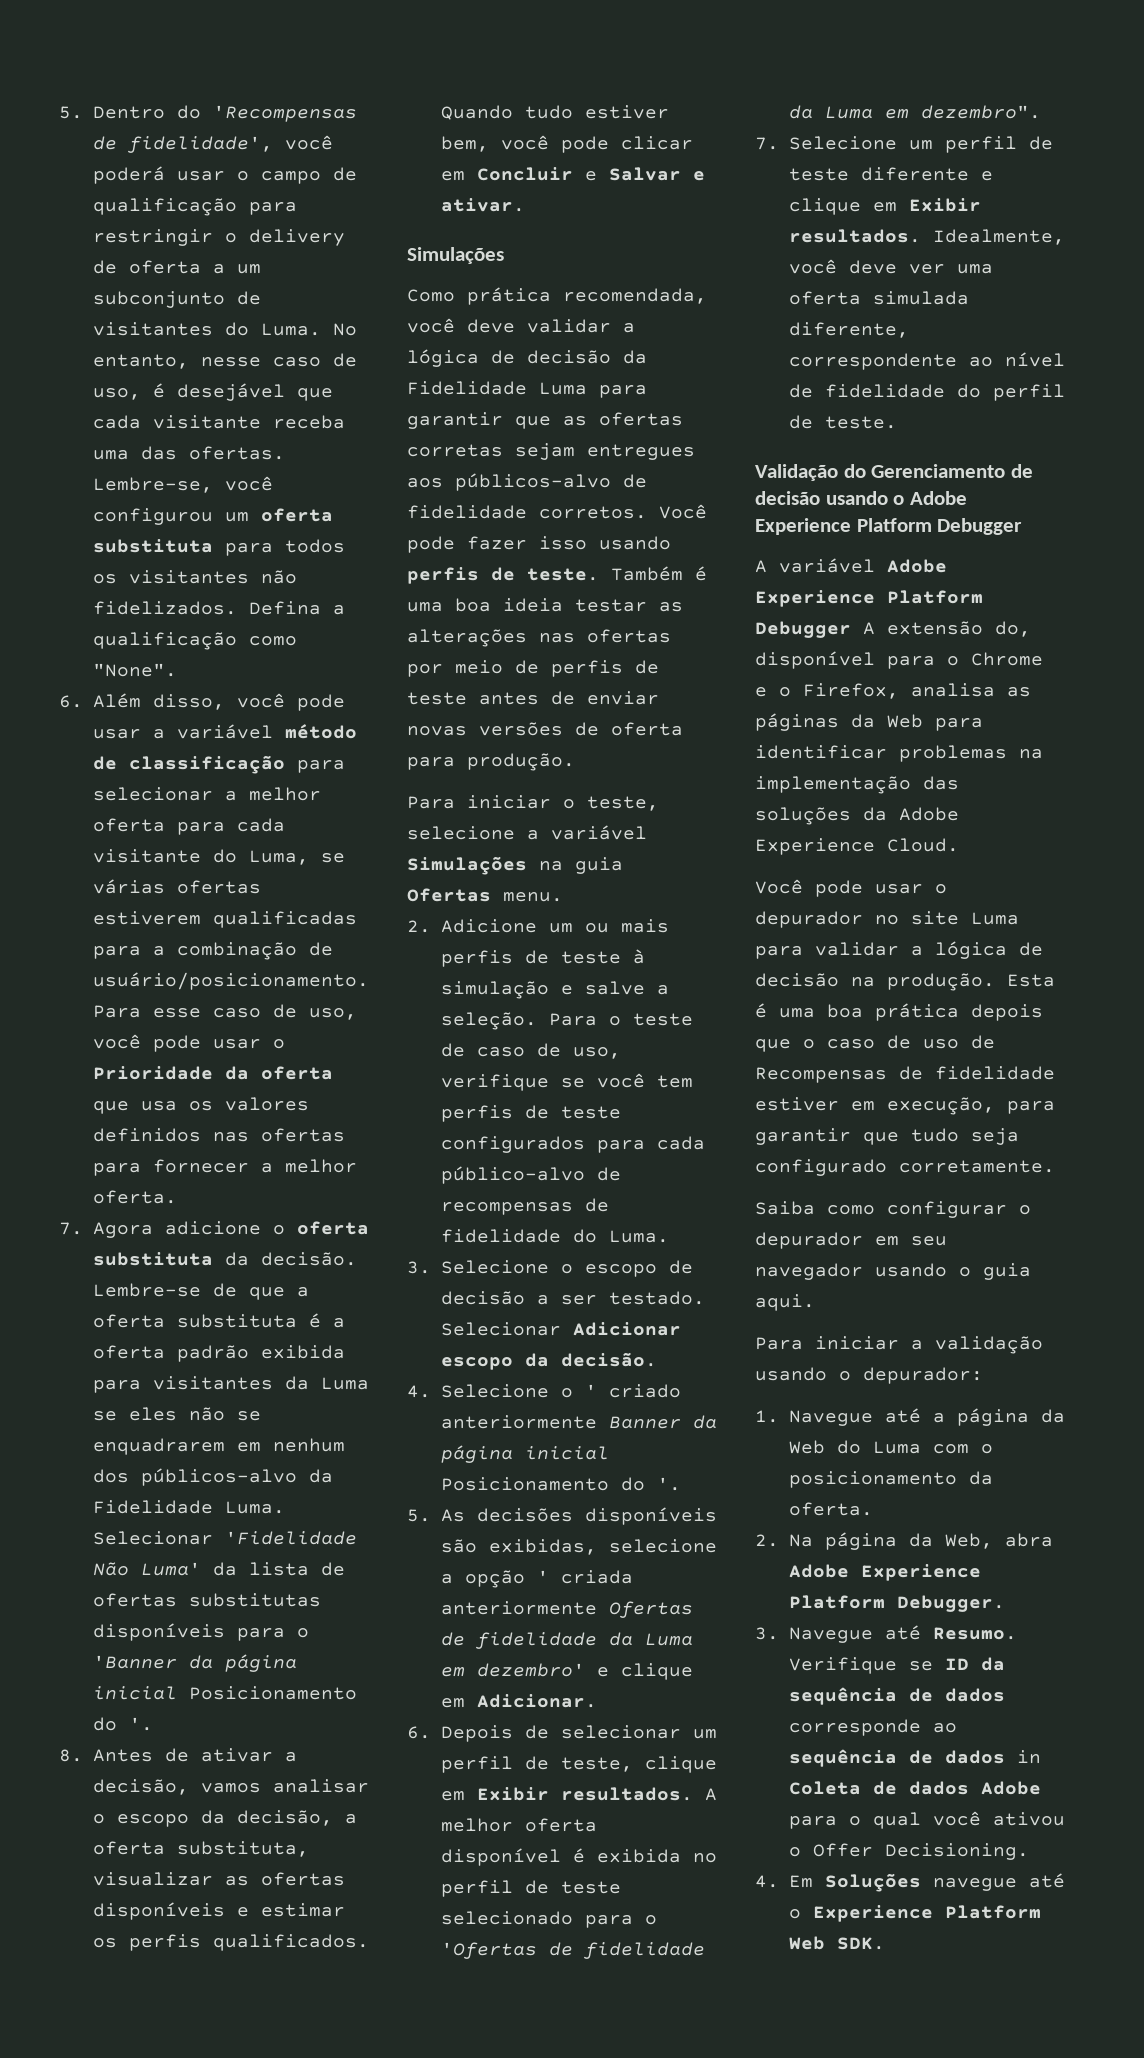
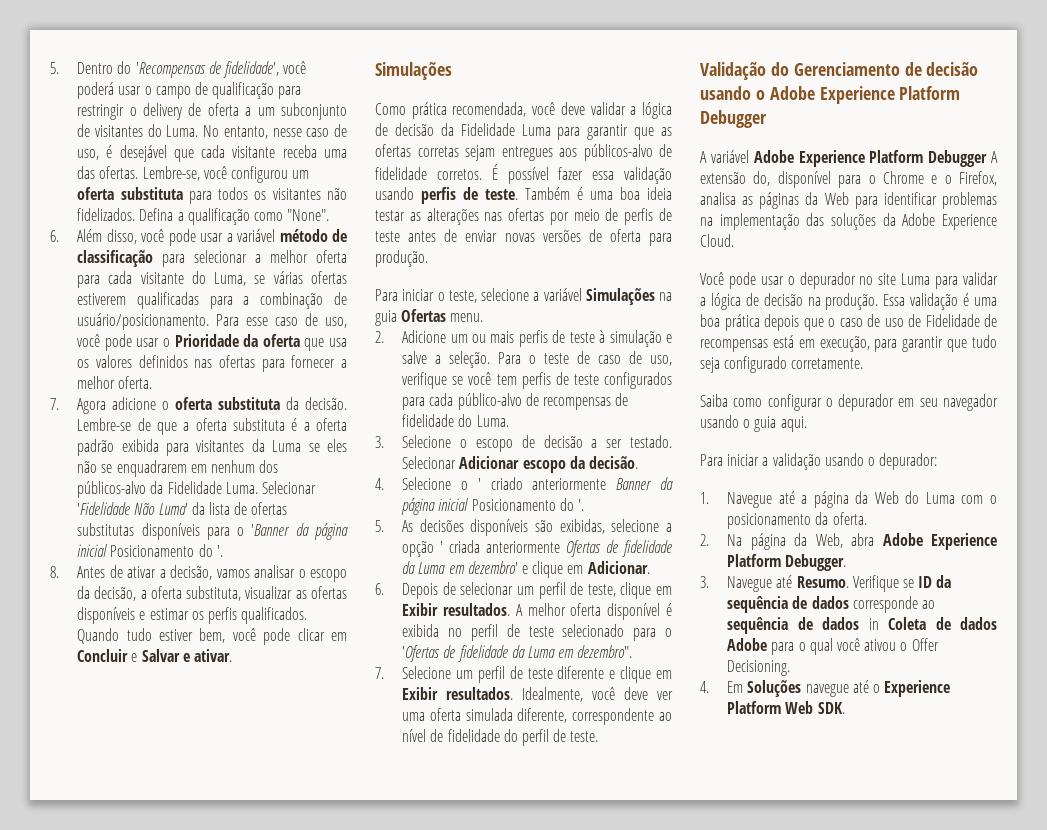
[659,504,707,519] [407,536,587,553] Você pode fazer isso -> [491,164,672,184] É possível fazer essa validação
[1007,974,1055,987] Esta -> [883,293,959,310] Essa validação
[755,1066,1055,1083] [755,1097,839,1111] Recompensas de fidelidade estiver -> [925,314,997,327] [700,335,794,352] Fidelidade de recompensas está

